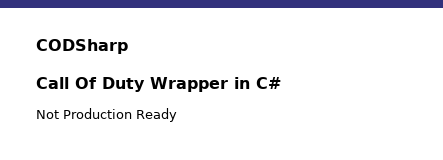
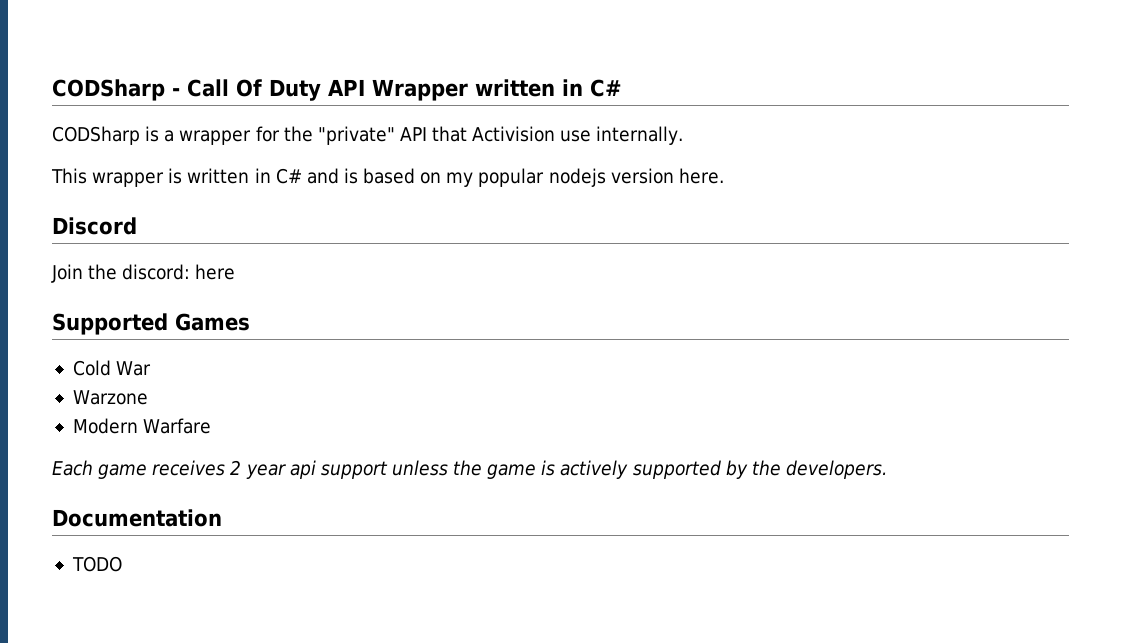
[36,39,128,54] CODSharp // -> [52,79,180,101] CODSharp -
[150,77,228,92] Wrapper -> [328,79,555,101] API Wrapper written
[36,108,177,122] Not Production Ready -> [52,126,684,145] [51,168,724,187] [52,217,137,235] [51,264,236,283] [52,313,250,335] [72,360,152,376] [72,390,148,405] [72,418,212,434] [52,460,887,479] [52,509,222,527] [71,556,122,572] CODSharp is a wrapper for the "private" API that Activision use internally. // This wrapper is written in C# and is based on my popular nodejs version here. // Discord // Join the discord: here // Supported Games // Cold War // Warzone // Modern Warfare // Each game receives 2 year api support unless the game is actively supported by the developers. // Documentation // TODO

